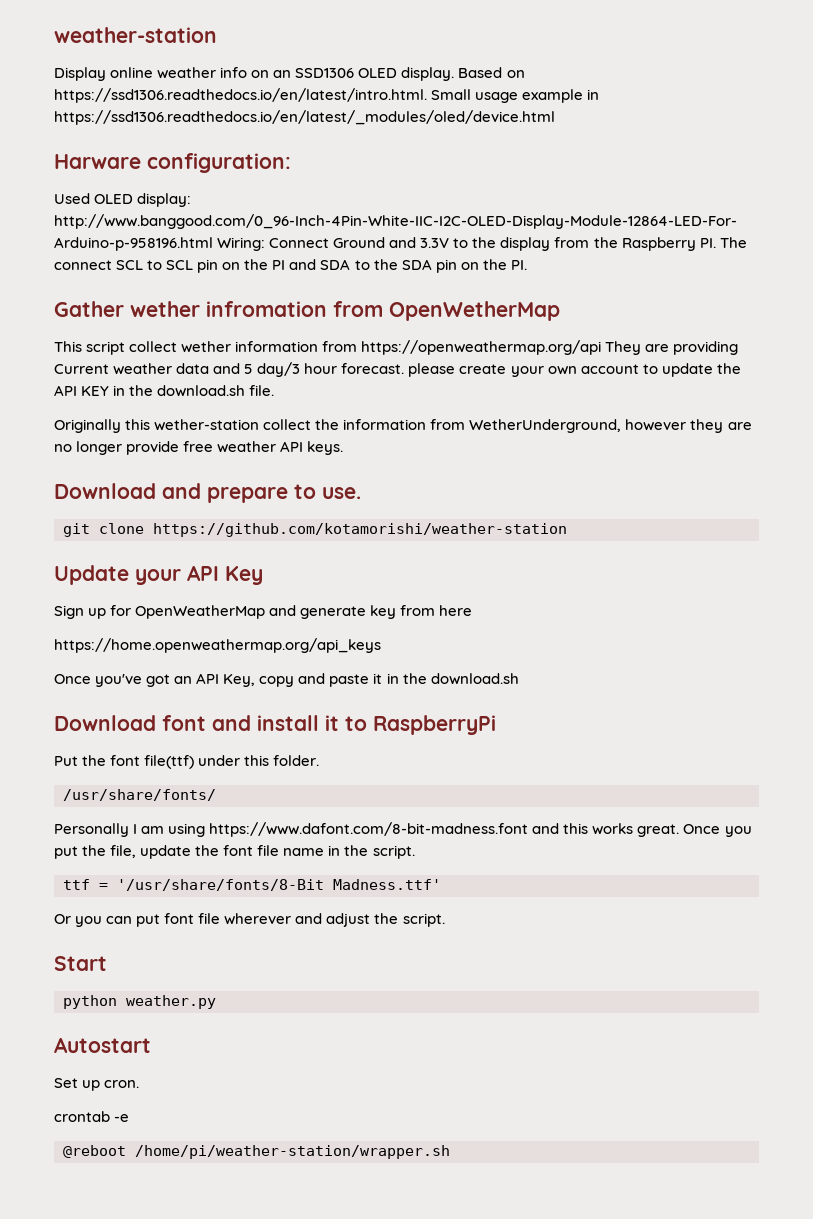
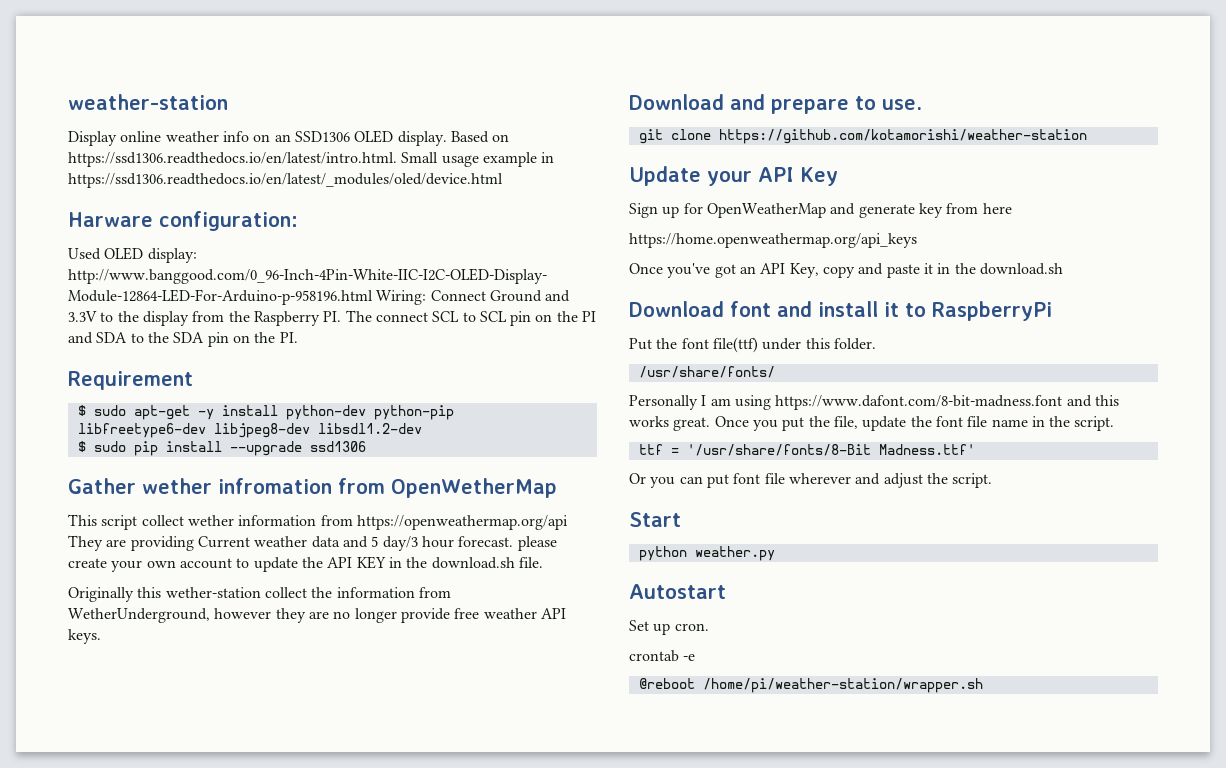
(527, 265) none -> [68,371,193,390] [77,405,454,420] [77,423,422,438] [77,441,366,456] // Requirement // $ sudo apt-get -y install python-dev python-pip libfreetype6-dev libjpeg8-dev libsdl1.2-dev // $ sudo pip install --upgrade ssd1306

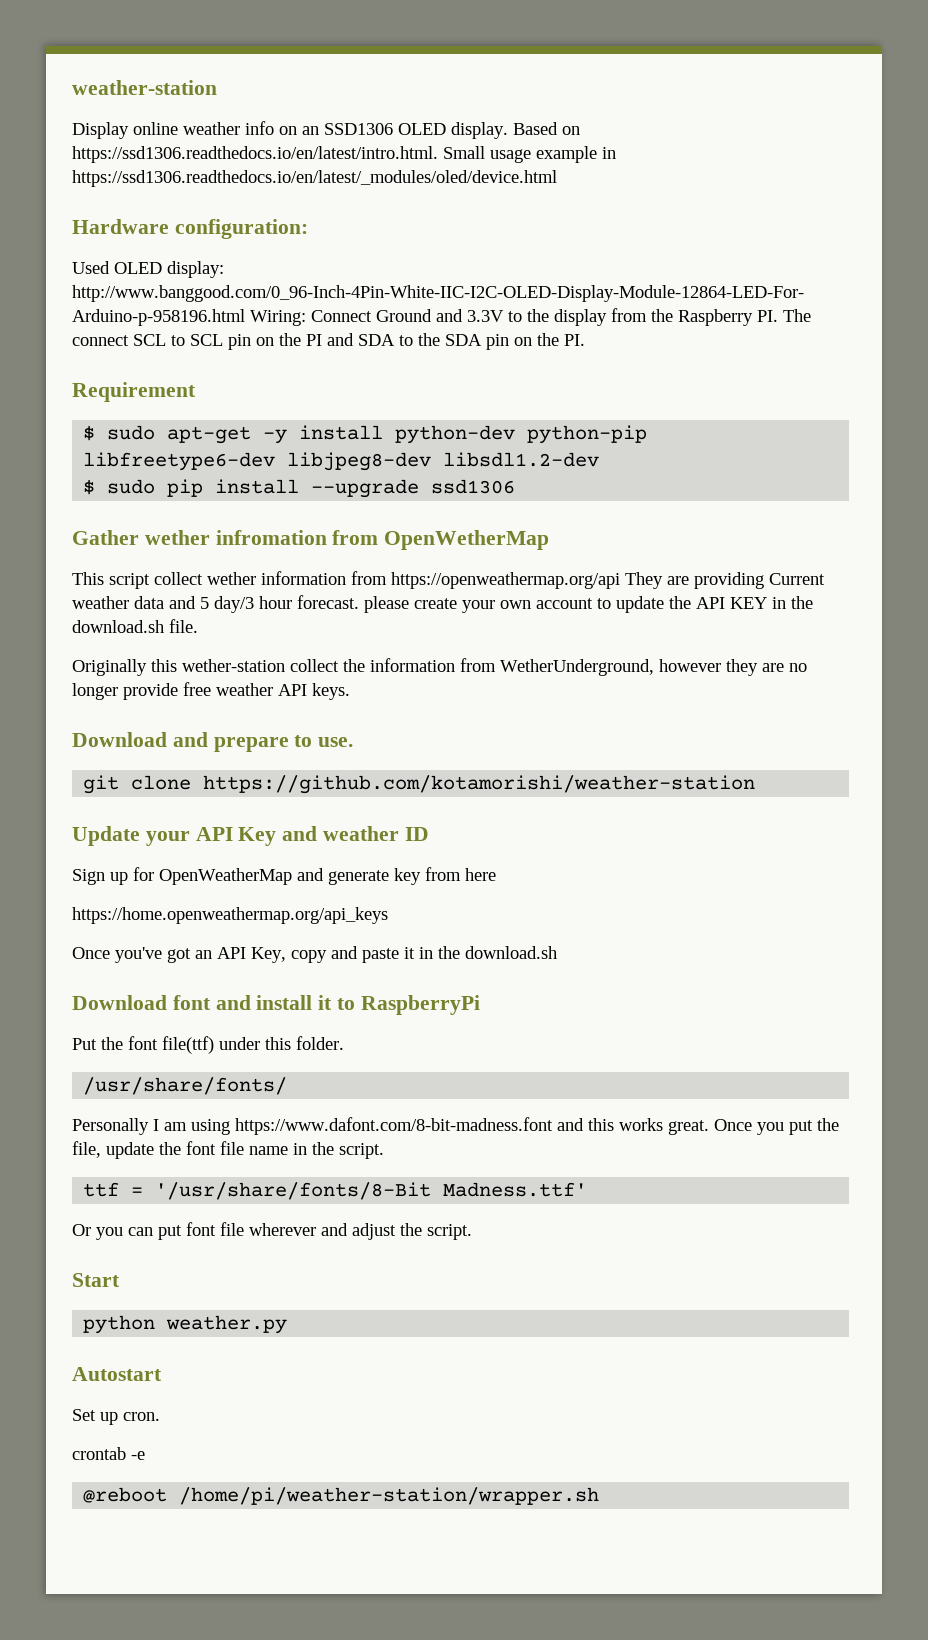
[68,212,153,227] Harware -> [72,219,169,234] Hardware
(838, 176) none -> [282,826,429,841] and weather ID

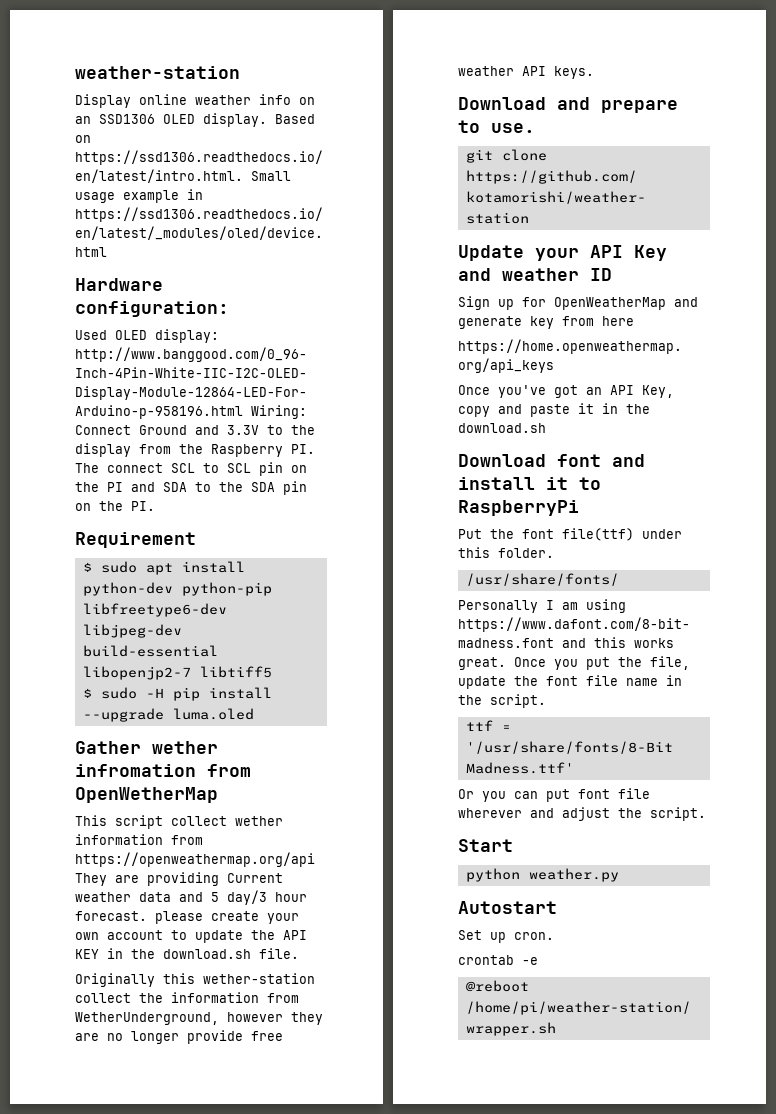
[167,426,288,444] apt-get -y -> [145,563,173,575] apt
[287,452,600,471] [83,479,156,495] libjpeg8-dev libsdl1.2-dev // $ sudo -> [82,624,182,638] [82,645,218,657] [82,666,272,680] [82,687,164,699] libjpeg-dev build-essential libopenjp2-7 libtiff5 // $ sudo -H
[431,479,516,494] ssd1306 -> [172,708,254,720] luma.oled

